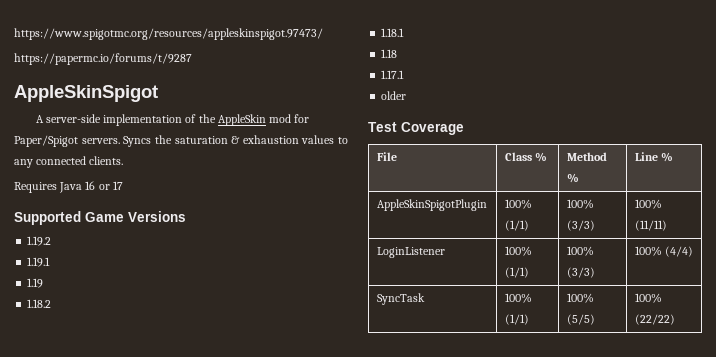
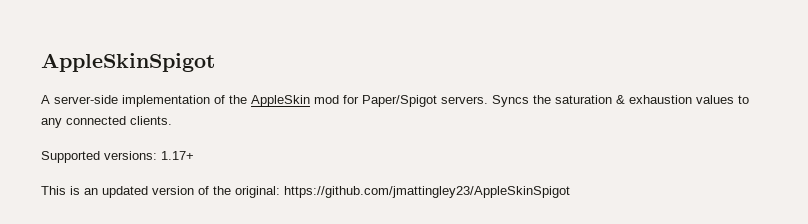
[14,28,323,40] [14,53,192,65] https://www.spigotmc.org/resources/appleskinspigot.97473/ // https://papermc.io/forums/t/9287 // -> (41, 62) none
[14,181,123,193] [14,211,186,225] [27,236,52,246] [27,257,51,267] [27,278,44,288] [27,299,52,308] [381,28,405,37] [381,49,398,58] [381,70,405,79] [381,91,407,100] [368,122,464,135] [376,152,397,161] [504,152,547,162] [566,152,607,161] [566,173,579,183] [634,152,673,162] [376,199,487,211] [504,199,532,209] [504,220,529,231] [566,199,594,209] [566,220,595,231] [634,199,662,209] [634,220,667,231] [376,247,445,258] [504,246,532,256] [504,267,529,278] [566,246,594,256] [566,267,595,278] [634,246,693,257] [376,293,425,305] [504,293,532,303] [504,314,529,325] [566,293,594,303] [566,314,595,325] [634,293,662,303] [634,314,675,325] Requires Java 16 or 17 // Supported Game Versions // 1.19.2 // 1.19.1 // 1.19 // 1.18.2 // 1.18.1 // 1.18 // 1.17.1 // older // Test Coverage // File | Class % | Method % | Line % // AppleSkinSpigotPlugin | 100% (1/1) | 100% (3/3) | 100% (11/11) // LoginListener | 100% (1/1) | 100% (3/3) | 100% (4/4) // SyncTask | 100% (1/1) | 100% (5/5) | 100% (22/22) -> [41,151,194,163] [41,186,570,198] Supported versions: 1.17+ // This is an updated version of the original: https://github.com/jmattingley23/AppleSkinSpigot

